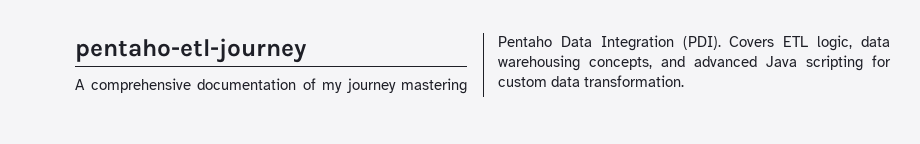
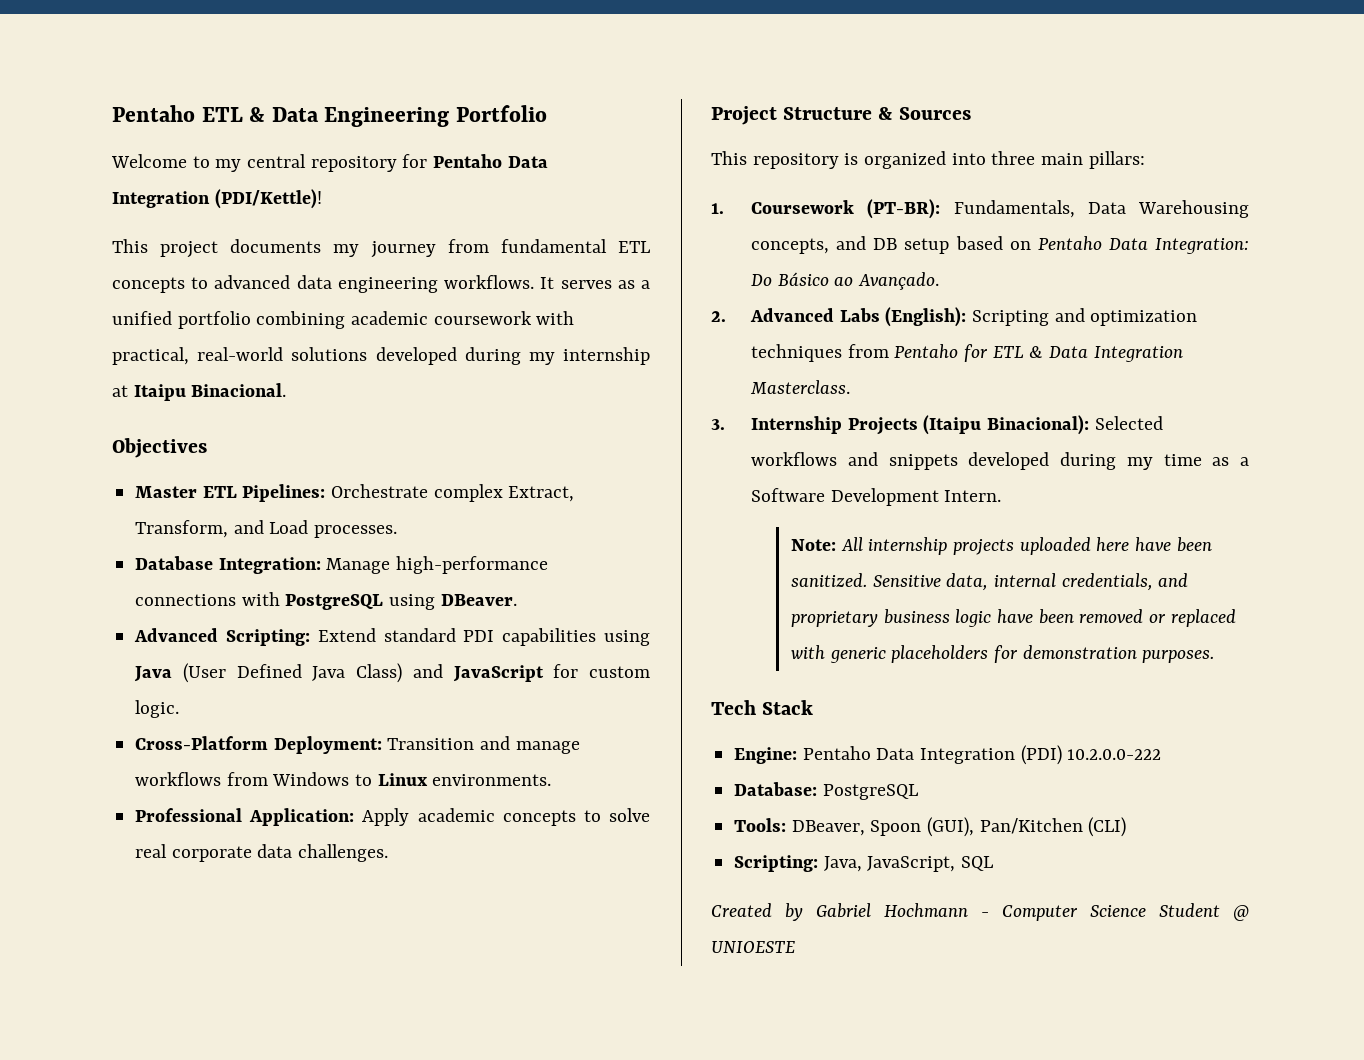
[75,38,307,63] [75,78,467,94] [498,35,890,51] [498,55,891,71] [498,75,684,87] pentaho-etl-journey // A comprehensive documentation of my journey mastering Pentaho Data Integration (PDI). Covers ETL logic, data warehousing concepts, and advanced Java scripting for custom data transformation. -> [112,105,548,127] [111,154,548,172] [112,189,322,209] [112,239,650,258] [112,275,650,293] [112,311,575,329] [112,347,650,365] [112,383,287,401] [112,438,207,458] [135,484,575,502] [135,520,398,538] [135,556,549,574] [135,592,517,610] [134,628,650,646] [134,663,650,683] [135,700,180,718] [135,736,580,754] [135,772,552,786] [135,808,650,826] [135,844,389,862] [711,106,971,125] [711,151,1145,169] [711,199,1249,219] [751,236,1249,254] [751,272,940,290] [711,307,1198,327] [751,344,1183,362] [750,380,851,394] [711,415,1163,435] [751,452,1249,470] [751,488,1002,506] [791,537,1212,555] [791,573,1189,591] [791,609,1236,627] [791,645,1215,663] [711,700,814,715] [734,745,1162,765] [734,782,918,800] [734,817,1127,837] [734,855,994,872] [711,903,1249,921] [711,941,795,953] Pentaho ETL & Data Engineering Portfolio // Welcome to my central repository for Pentaho Data Integration (PDI/Kettle)! // This project documents my journey from fundamental ETL concepts to advanced data engineering workflows. It serves as a unified portfolio combining academic coursework with practical, real-world solutions developed during my internship at Itaipu Binacional. // Objectives // Master ETL Pipelines: Orchestrate complex Extract, Transform, and Load processes. // Database Integration: Manage high-performance connections with PostgreSQL using DBeaver. // Advanced Scripting: Extend standard PDI capabilities using Java (User Defined Java Class) and JavaScript for custom logic. // Cross-Platform Deployment: Transition and manage workflows from Windows to Linux environments. // Professional Application: Apply academic concepts to solve real corporate data challenges. // Project Structure & Sources // This repository is organized into three main pillars: // 1. Coursework (PT-BR): Fundamentals, Data Warehousing concepts, and DB setup based on Pentaho Data Integration: Do Básico ao Avançado. // 2. Advanced Labs (English): Scripting and optimization techniques from Pentaho for ETL & Data Integration Masterclass. // 3. Internship Projects (Itaipu Binacional): Selected workflows and snippets developed during my time as a Software Development Intern. // Note: All internship projects uploaded here have been sanitized. Sensitive data, internal credentials, and proprietary business logic have been removed or replaced with generic placeholders for demonstration purposes. // Tech Stack // Engine: Pentaho Data Integration (PDI) 10.2.0.0-222 // Database: PostgreSQL // Tools: DBeaver, Spoon (GUI), Pan/Kitchen (CLI) // Scripting: Java, JavaScript, SQL // Created by Gabriel Hochmann - Computer Science Student @ UNIOESTE

